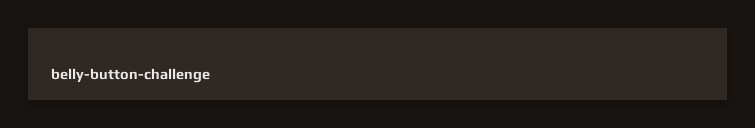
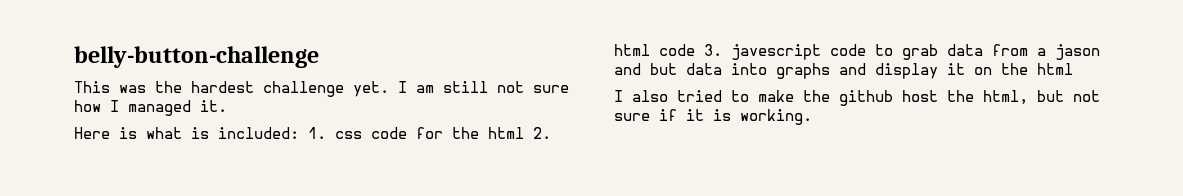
(210, 75) none -> [74,81,569,97] [74,100,227,116] [74,127,551,139] [614,44,1100,60] [614,63,1073,79] [614,90,1100,106] [614,109,812,125] // This was the hardest challenge yet. I am still not sure how I managed it. // Here is what is included: 1. css code for the html 2. html code 3. javescript code to grab data from a jason and but data into graphs and display it on the html // I also tried to make the github host the html, but not sure if it is working.

